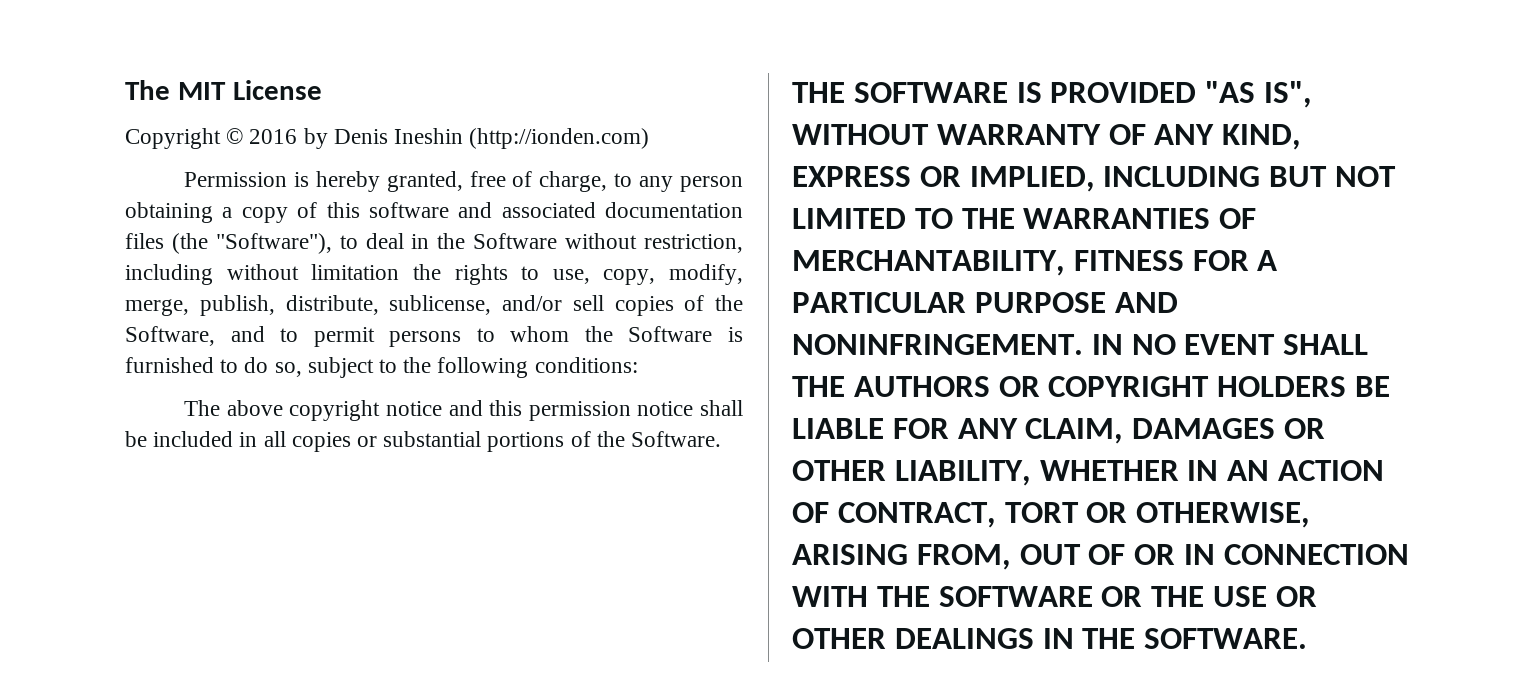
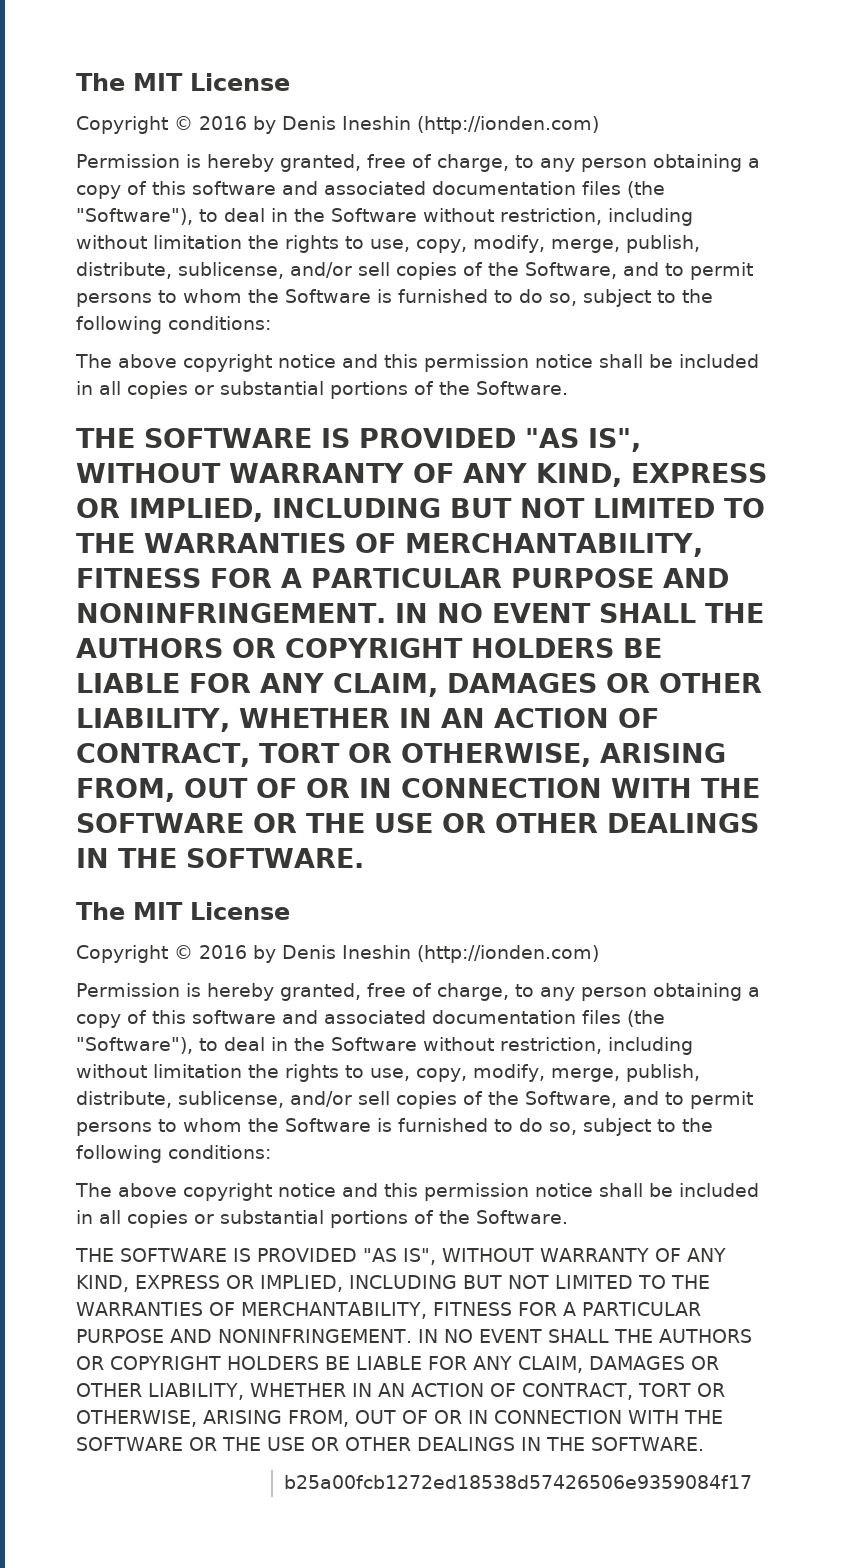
(1308, 638) none -> [76,902,290,920] [76,945,599,963] [76,983,760,1001] [76,1010,665,1028] [76,1037,693,1055] [76,1064,700,1082] [76,1091,753,1109] [76,1118,713,1136] [76,1145,271,1163] [75,1183,759,1201] [76,1210,568,1228] [75,1248,726,1265] [76,1275,710,1292] [76,1302,701,1319] [76,1329,752,1343] [76,1356,719,1373] [76,1383,725,1400] [76,1410,723,1427] [76,1437,704,1451] [283,1475,752,1489] // The MIT License // Copyright © 2016 by Denis Ineshin (http://ionden.com) // Permission is hereby granted, free of charge, to any person obtaining a copy of this software and associated documentation files (the "Software"), to deal in the Software without restriction, including without limitation the rights to use, copy, modify, merge, publish, distribute, sublicense, and/or sell copies of the Software, and to permit persons to whom the Software is furnished to do so, subject to the following conditions: // The above copyright notice and this permission notice shall be included in all copies or substantial portions of the Software. // THE SOFTWARE IS PROVIDED "AS IS", WITHOUT WARRANTY OF ANY KIND, EXPRESS OR IMPLIED, INCLUDING BUT NOT LIMITED TO THE WARRANTIES OF MERCHANTABILITY, FITNESS FOR A PARTICULAR PURPOSE AND NONINFRINGEMENT. IN NO EVENT SHALL THE AUTHORS OR COPYRIGHT HOLDERS BE LIABLE FOR ANY CLAIM, DAMAGES OR OTHER LIABILITY, WHETHER IN AN ACTION OF CONTRACT, TORT OR OTHERWISE, ARISING FROM, OUT OF OR IN CONNECTION WITH THE SOFTWARE OR THE USE OR OTHER DEALINGS IN THE SOFTWARE. // b25a00fcb1272ed18538d57426506e9359084f17

